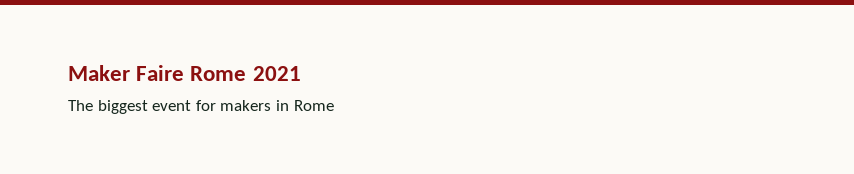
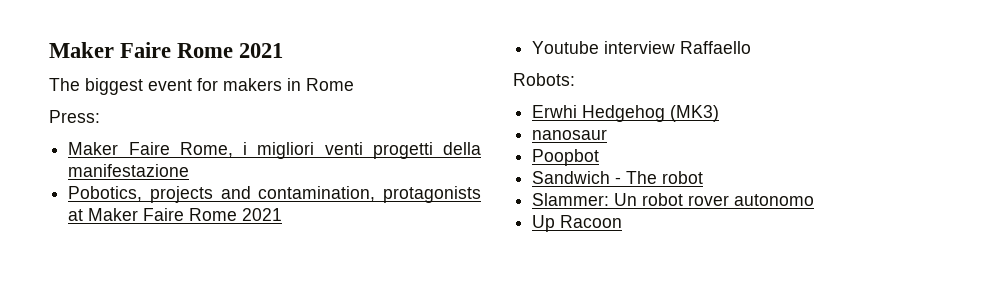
(334, 105) none -> [49,110,100,123] [68,142,481,159] [68,164,190,177] [68,186,481,203] [68,208,283,221] [532,41,752,54] [513,73,575,86] [532,105,720,122] [532,129,608,140] [532,149,600,166] [532,171,704,184] [532,193,815,206] [532,215,623,232] // Press: // Maker Faire Rome, i migliori venti progetti della manifestazione // Pobotics, projects and contamination, protagonists at Maker Faire Rome 2021 // Youtube interview Raffaello // Robots: // Erwhi Hedgehog (MK3) // nanosaur // Poopbot // Sandwich - The robot // Slammer: Un robot rover autonomo // Up Racoon

